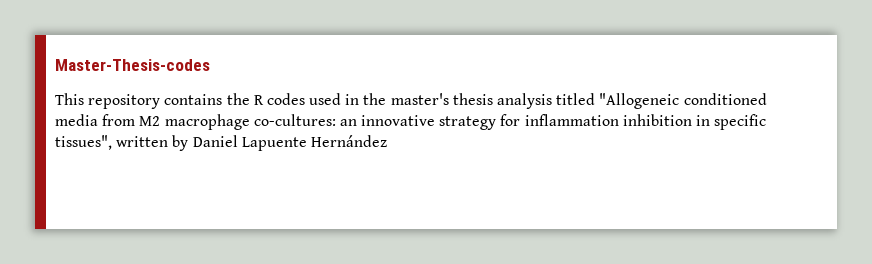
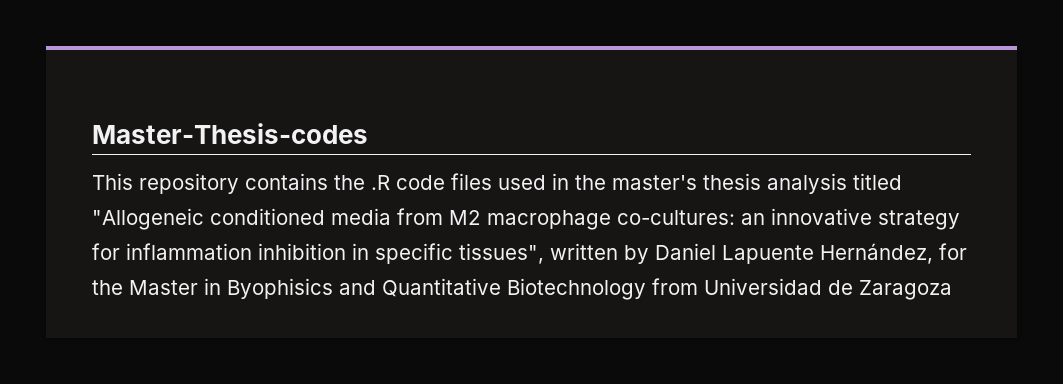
[253,93,305,105] R codes -> [371,173,492,190] .R code files
[310,135,387,147] Hernández -> [820,243,967,264] [92,278,952,300] Hernández, for the Master in Byophisics and Quantitative Biotechnology from Universidad de Zaragoza

